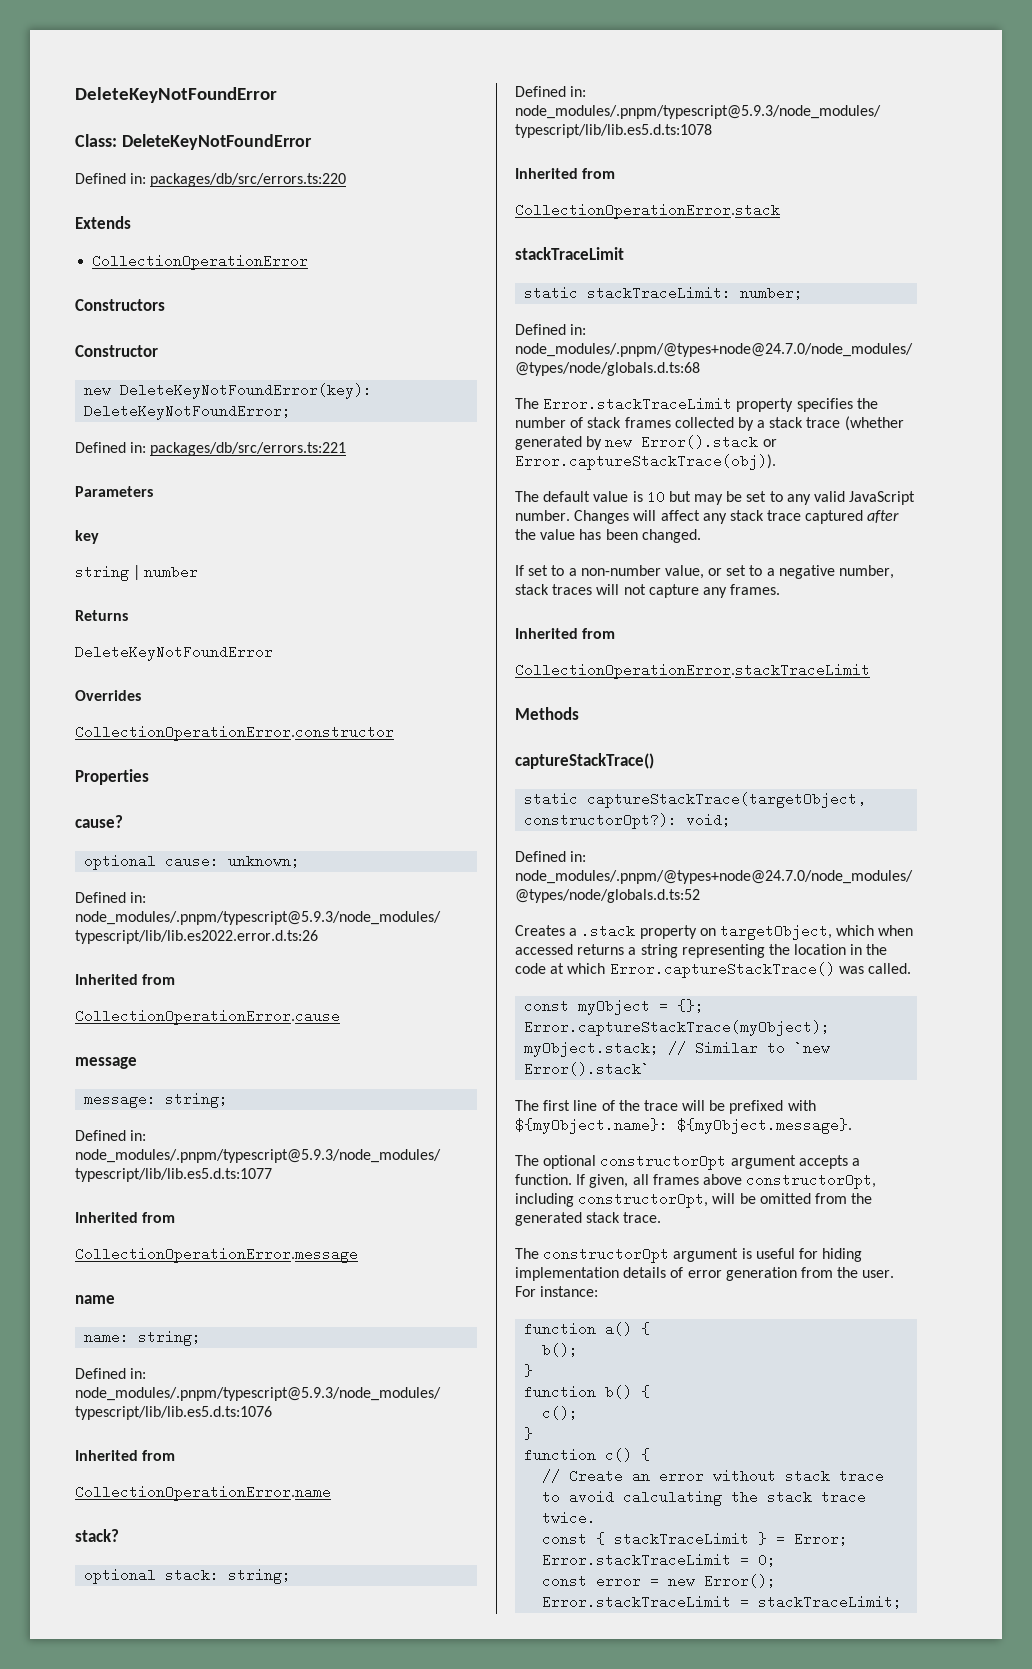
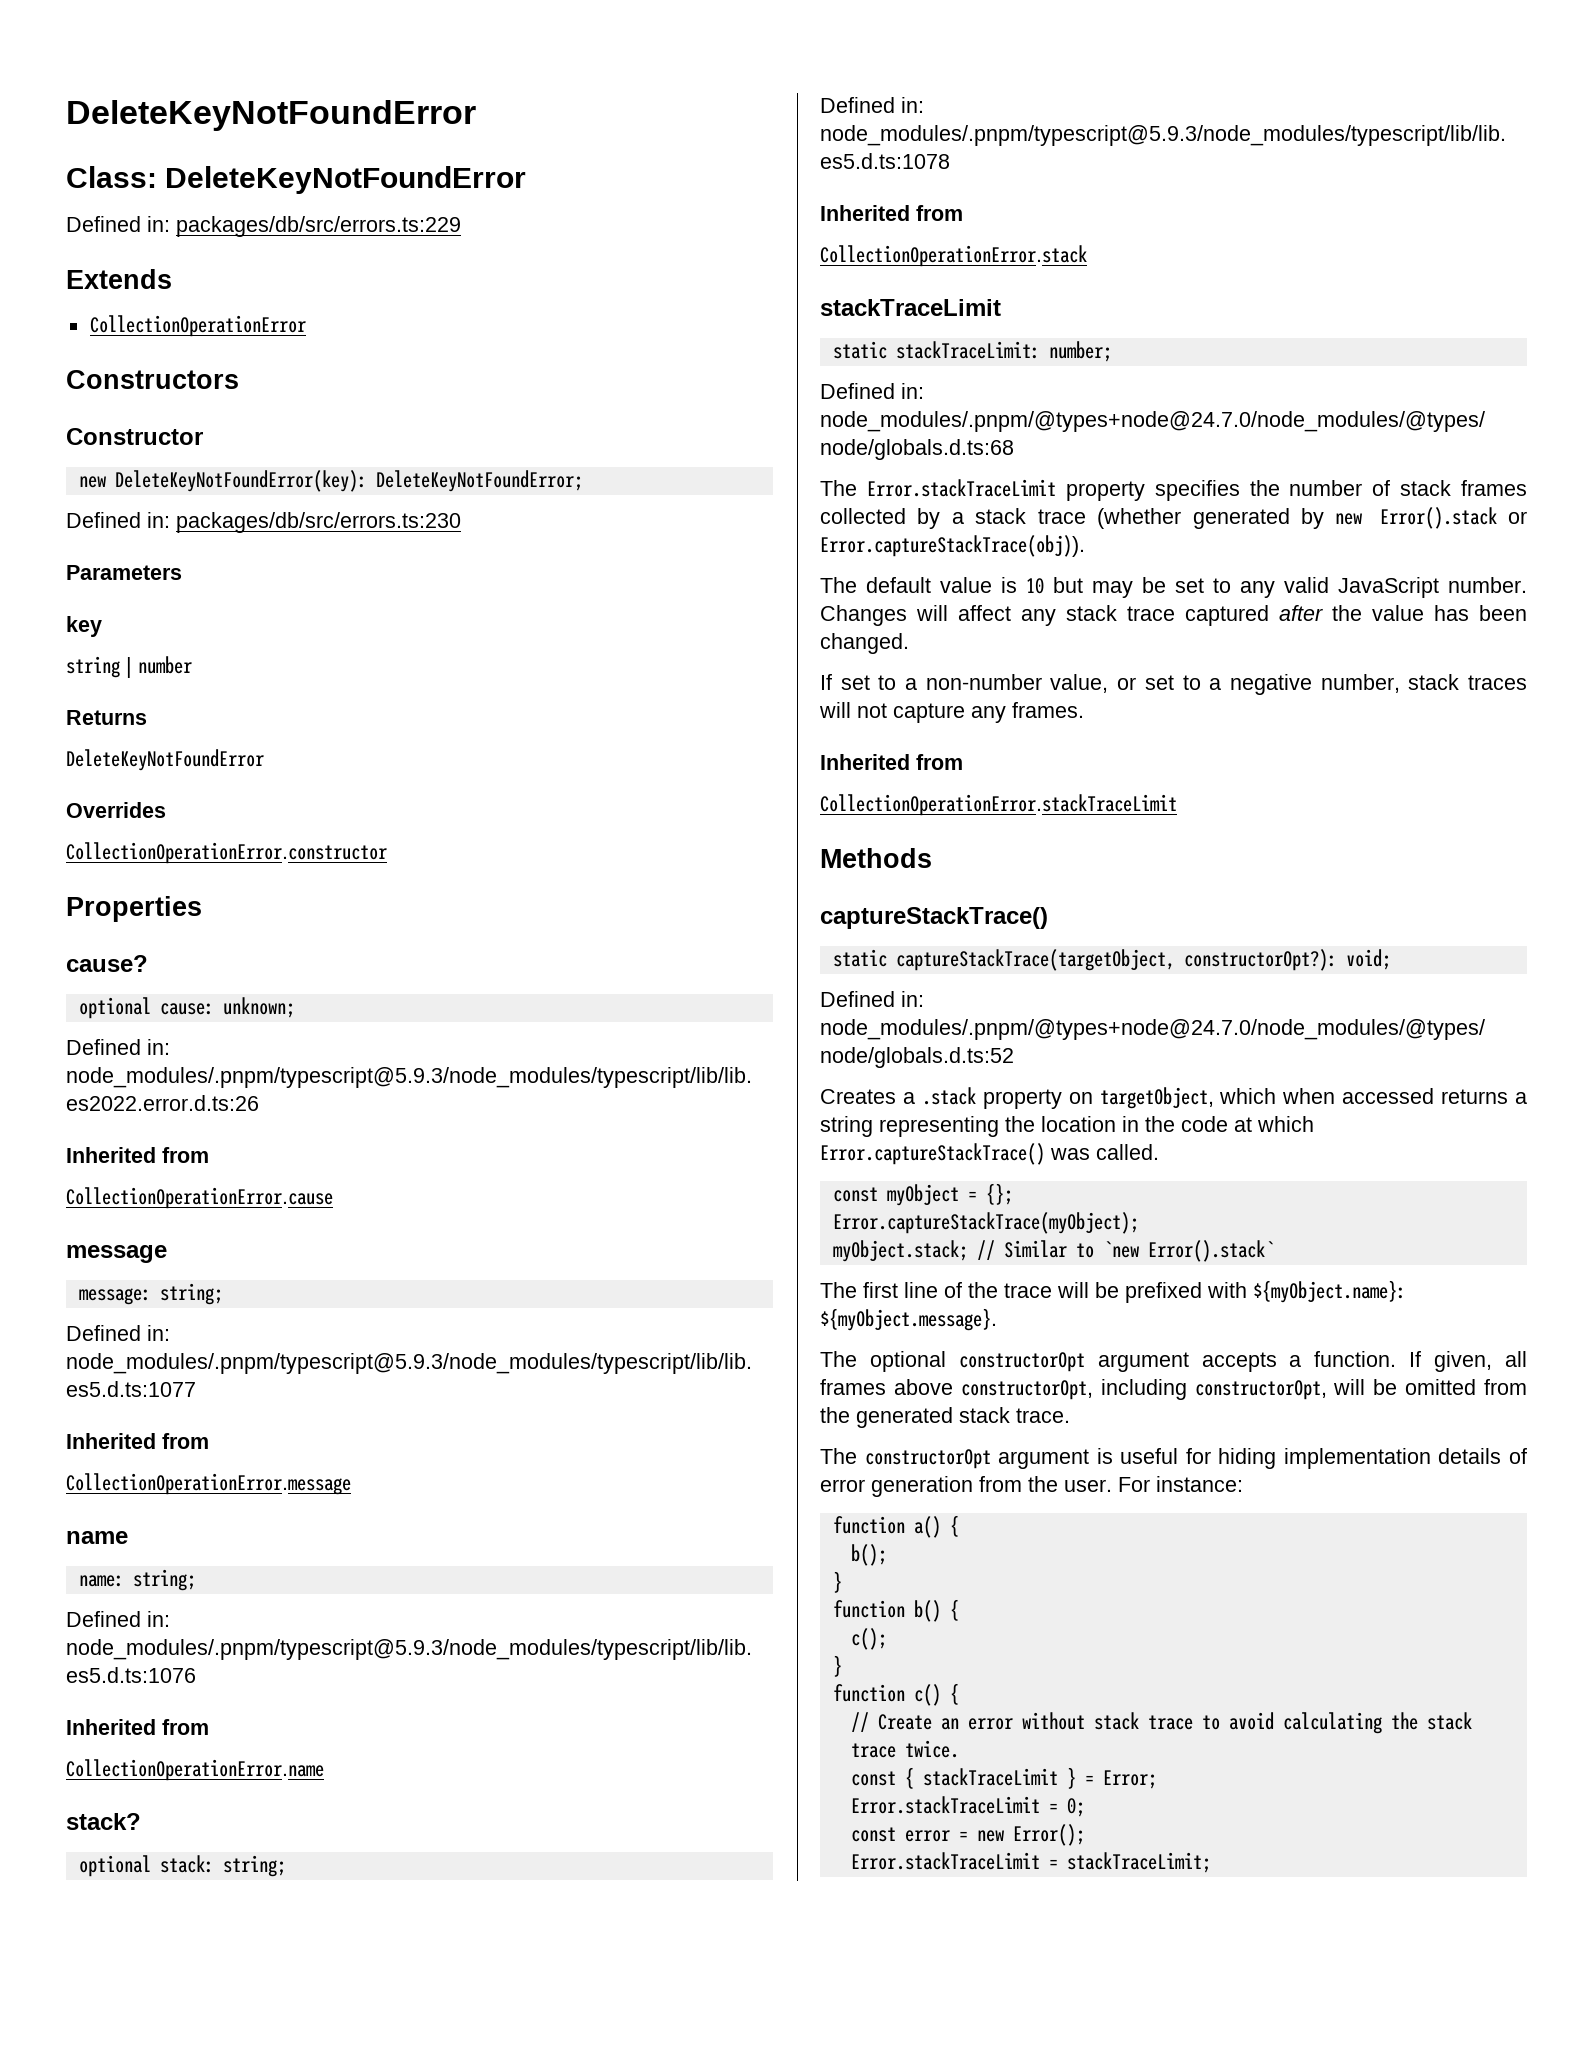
[150,173,347,187] packages/db/src/errors.ts:220 -> [176,216,461,237] packages/db/src/errors.ts:229
[150,442,347,456] packages/db/src/errors.ts:221 -> [176,512,461,533] packages/db/src/errors.ts:230

